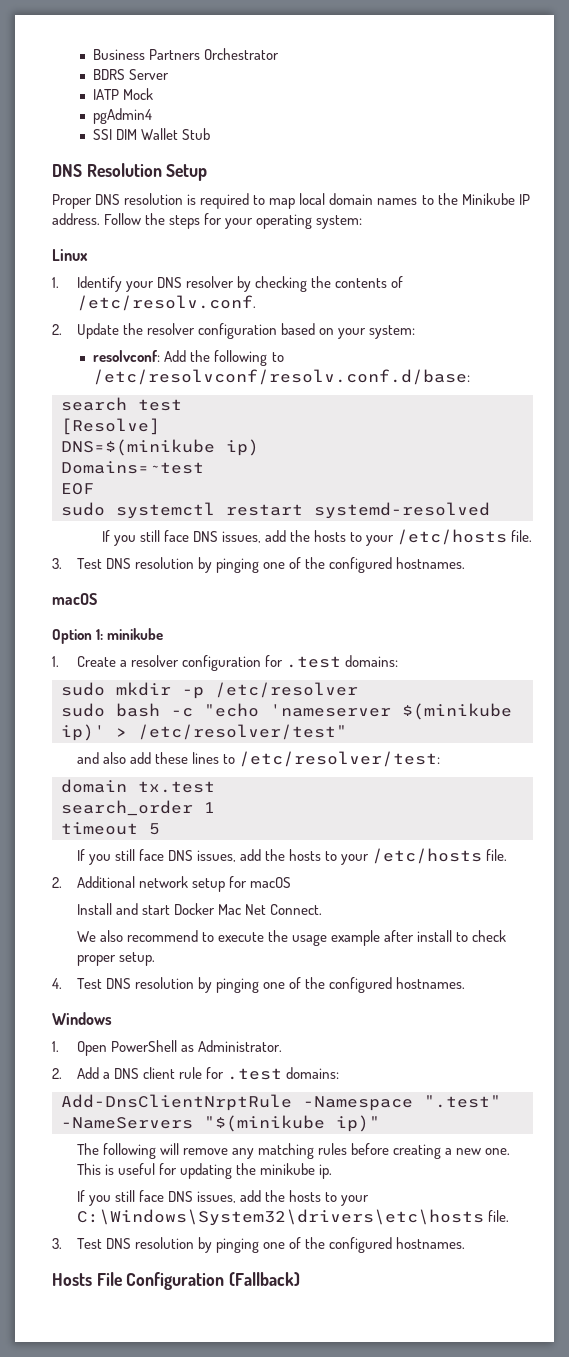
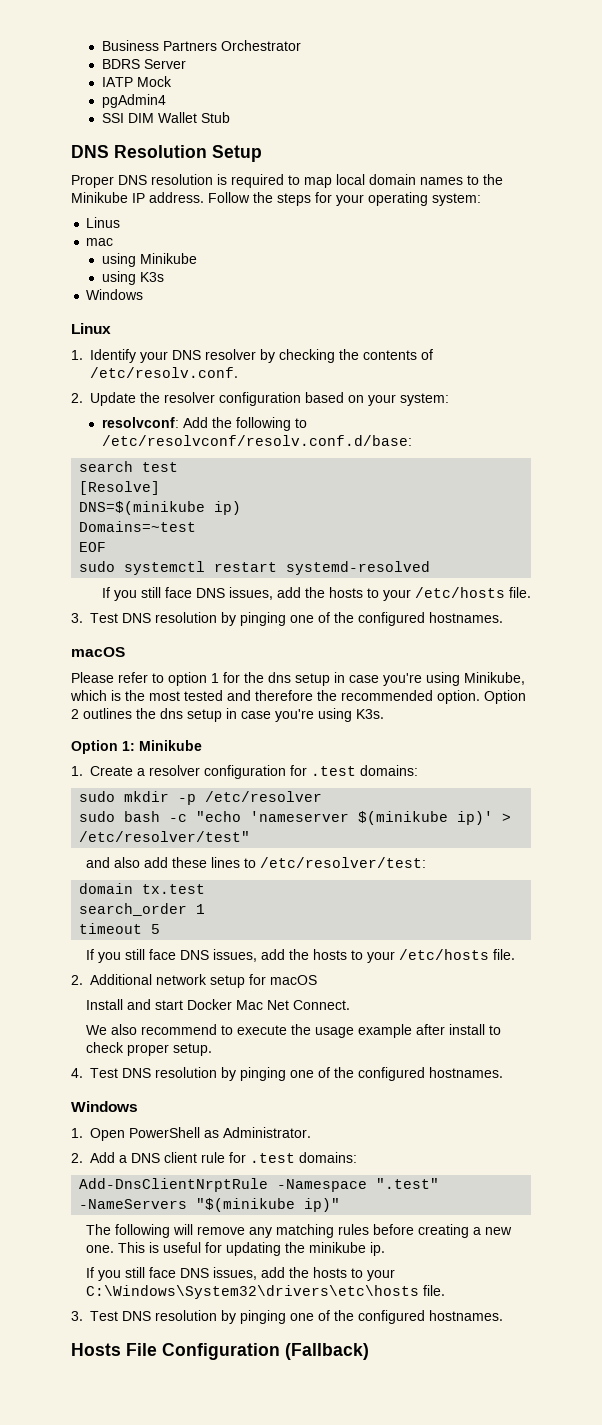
(363, 222) none -> [86,217,121,228] [86,238,114,246] [101,253,197,267] [101,271,164,285] [86,289,144,300] // Linus // mac // using Minikube // using K3s // Windows
(97, 599) none -> [71,672,525,686] [70,690,526,704] [71,708,384,722] // Please refer to option 1 for the dns setup in case you're using Minikube, which is the most tested and therefore the recommended option. Option 2 outlines the dns setup in case you're using K3s.
[107,628,164,640] minikube -> [139,740,202,751] Minikube

